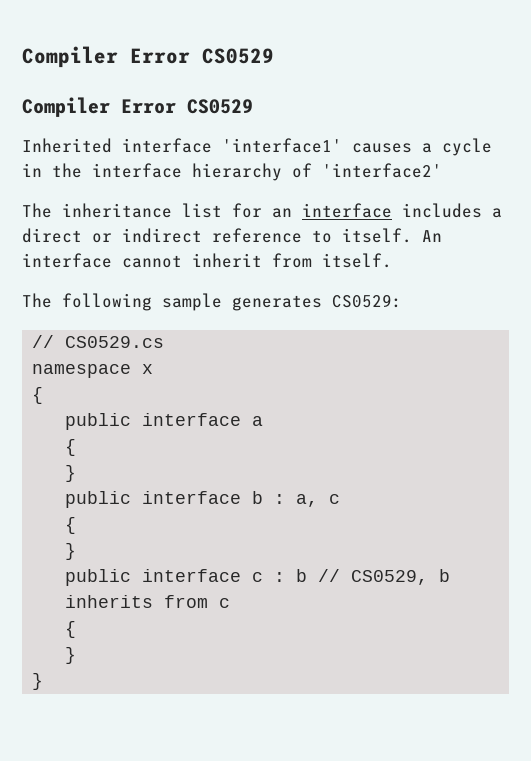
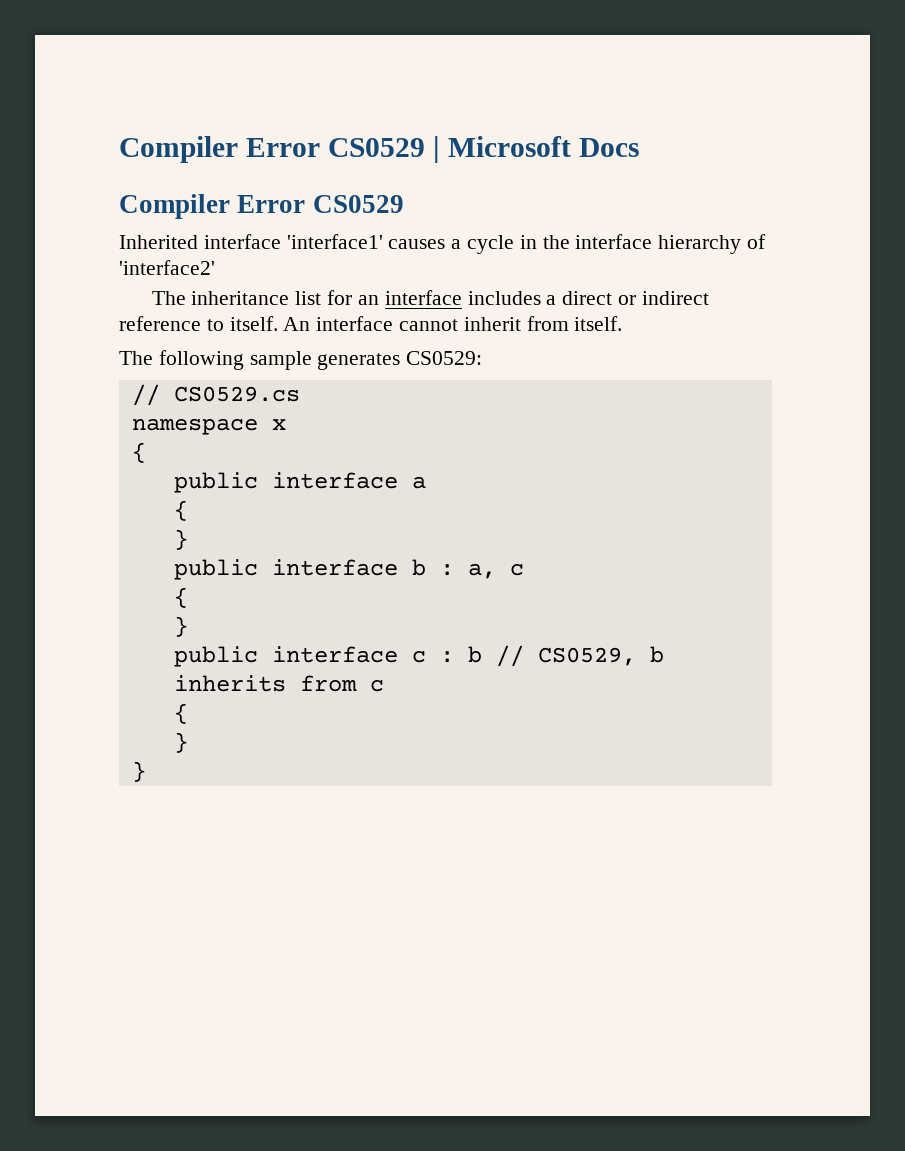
[22,46,274,68] Compiler Error CS0529 -> [119,136,639,163] Compiler Error CS0529 | Microsoft Docs

